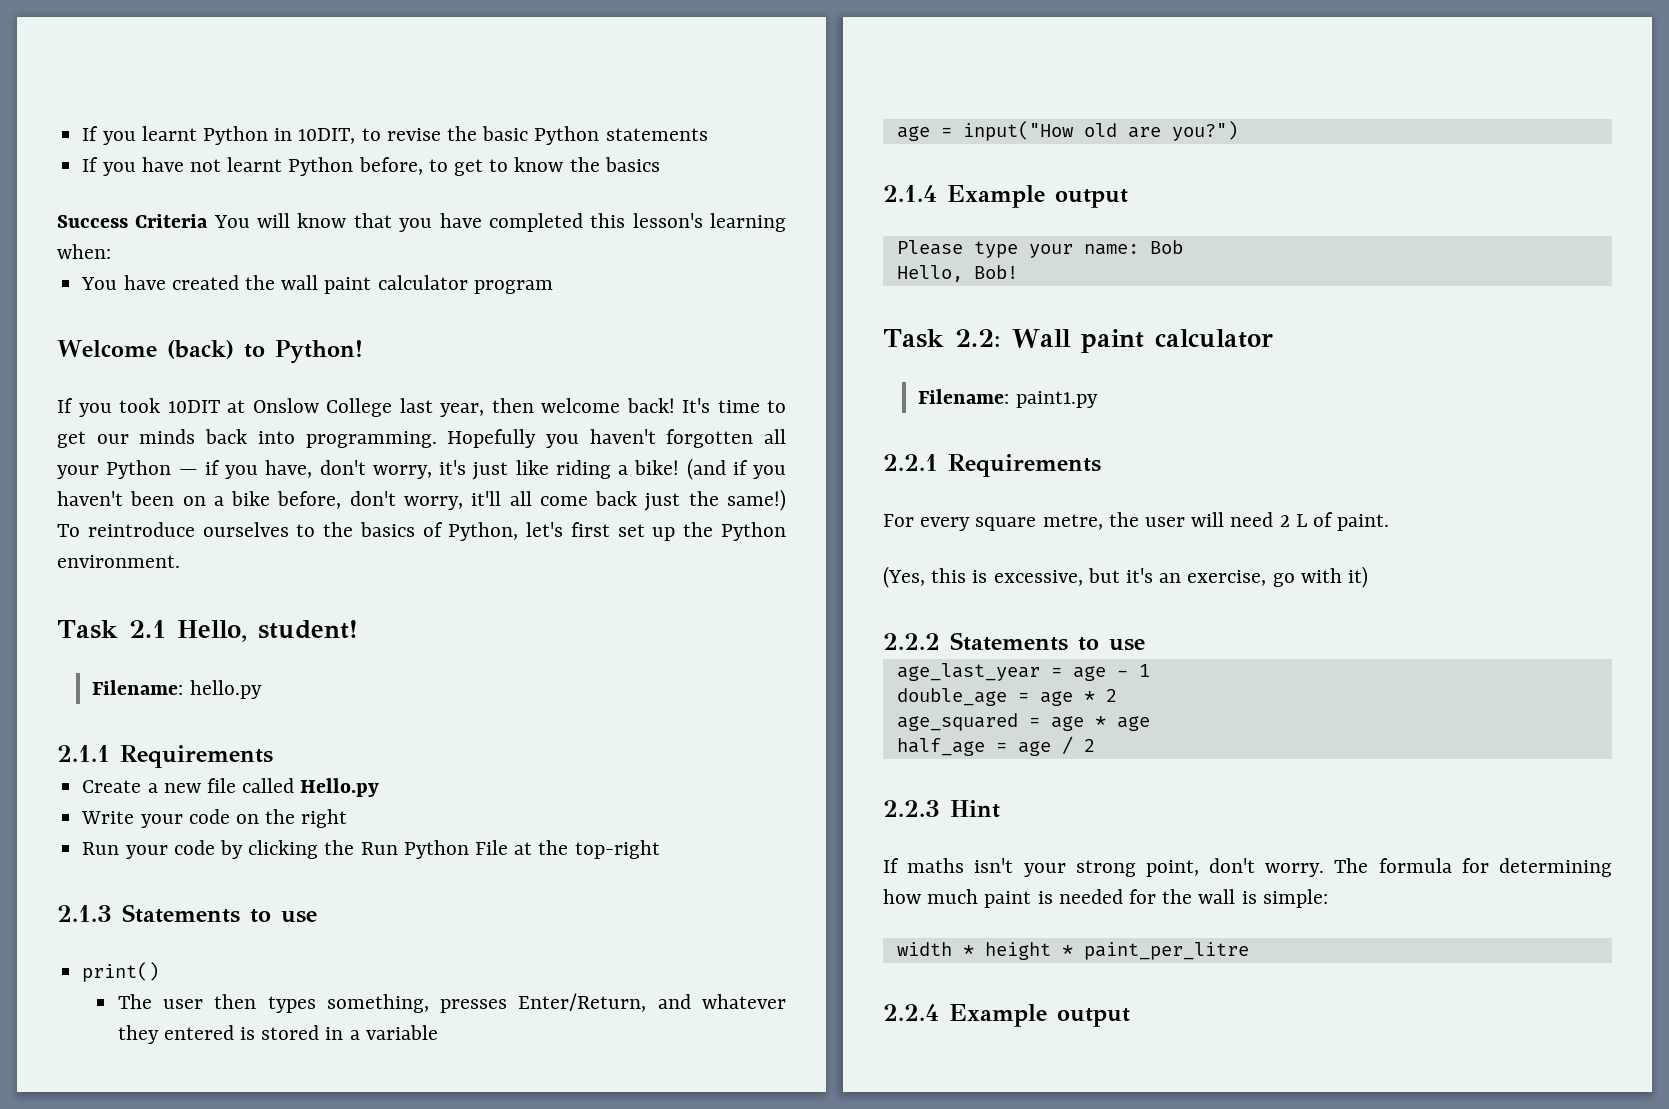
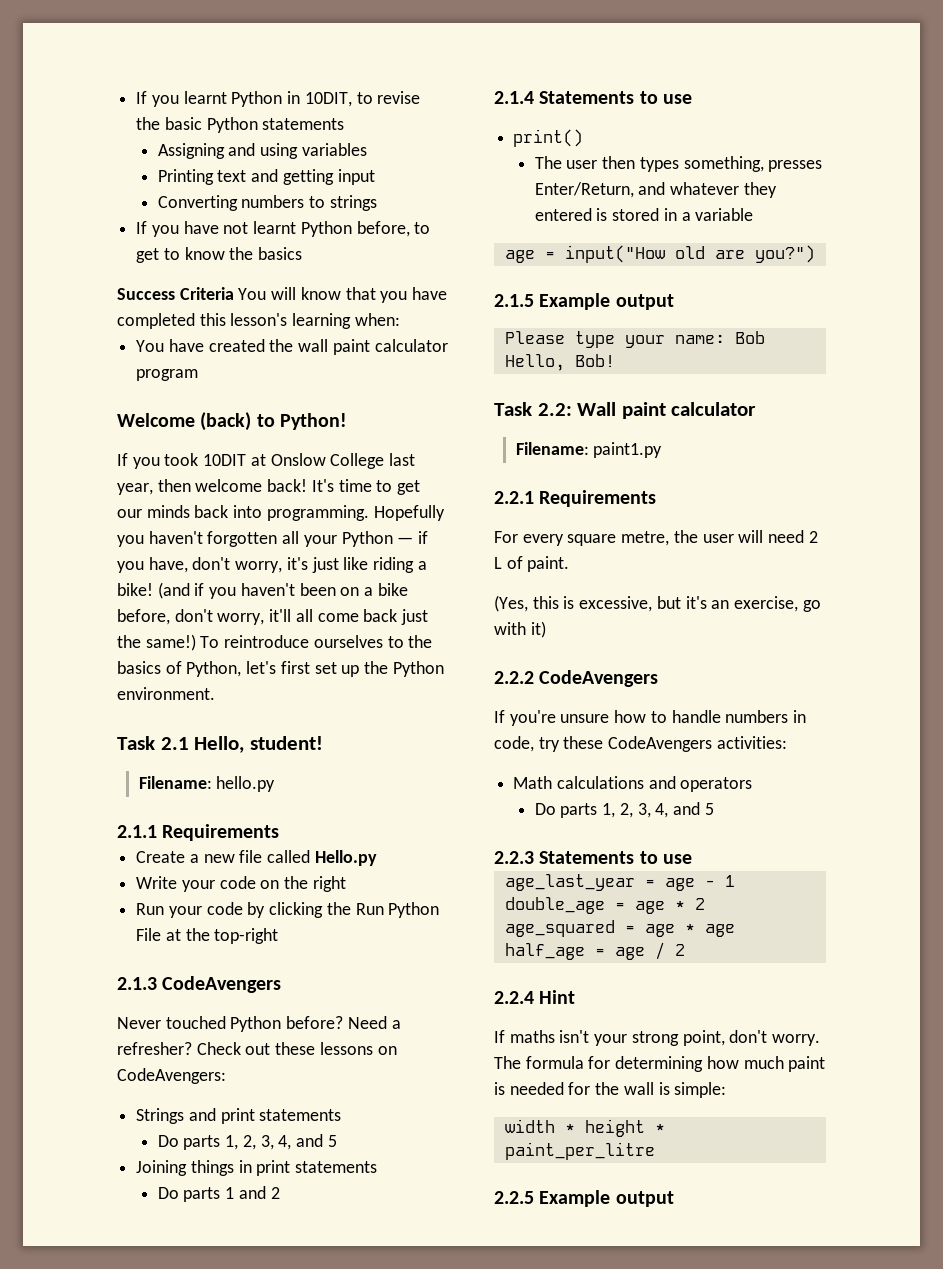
(708, 134) none -> [157,143,367,159] [157,169,375,185] [157,195,377,211] // Assigning and using variables // Printing text and getting input // Converting numbers to strings
(112, 913) none -> [162,976,282,993] [117,1016,401,1032] [117,1042,397,1055] [117,1068,226,1084] [136,1108,342,1124] [157,1134,337,1150] [136,1160,378,1176] [157,1186,280,1202] [494,91,534,104] CodeAvengers // Never touched Python before? Need a refresher? Check out these lessons on CodeAvengers: // Strings and print statements // Do parts 1, 2, 3, 4, and 5 // Joining things in print statements // Do parts 1 and 2 // 2.1.4
[883,185,937,202] 2.1.4 -> [494,294,534,307] 2.1.5
(940, 641) none -> [539,670,659,687] [494,710,807,726] [494,736,787,752] [513,776,753,792] [534,802,714,818] [494,851,534,864] CodeAvengers // If you're unsure how to handle numbers in code, try these CodeAvengers activities: // Math calculations and operators // Do parts 1, 2, 3, 4, and 5 // 2.2.3
[883,800,940,817] 2.2.3 -> [494,991,534,1004] 2.2.4
[883,1004,939,1021] 2.2.4 -> [494,1191,534,1204] 2.2.5

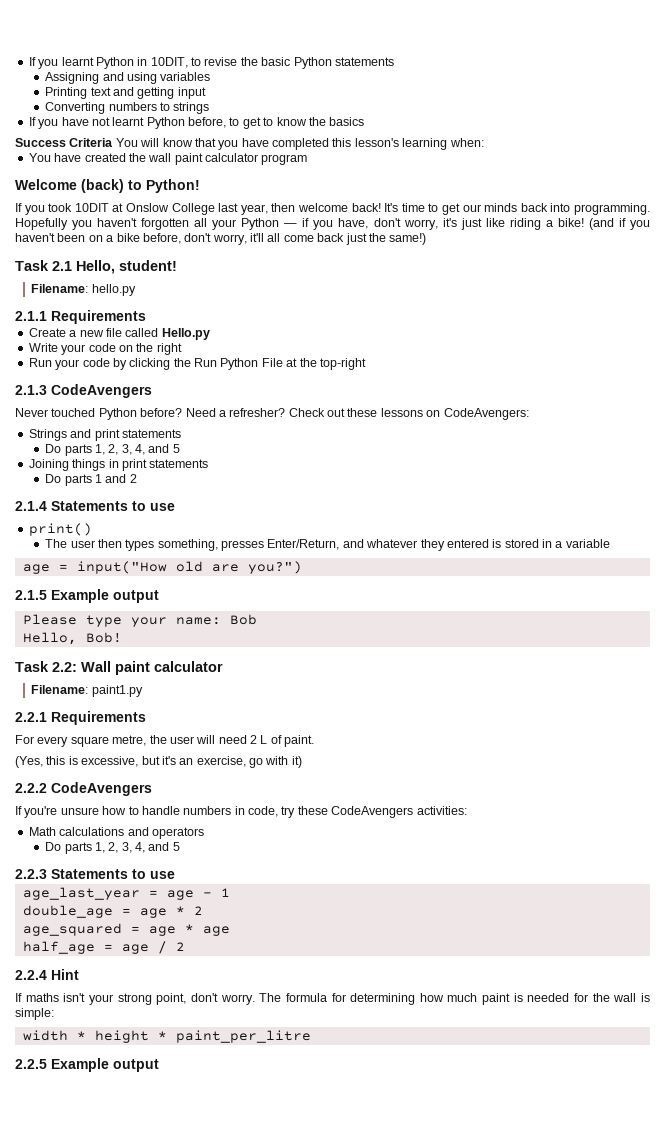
[200,635,433,648] [117,661,444,677] [117,687,215,700] To reintroduce ourselves to the basics of Python, let's first set up the Python environment. -> (427, 239) none

